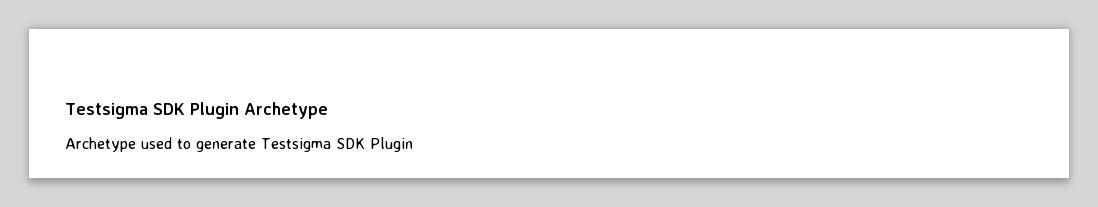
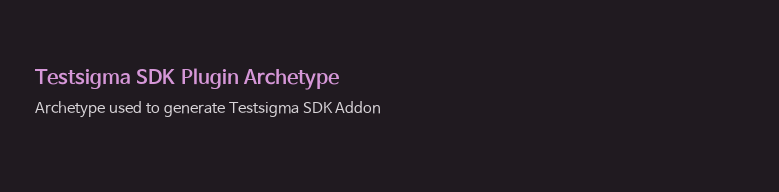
[369,137,413,152] Plugin -> [335,101,382,114] Addon

